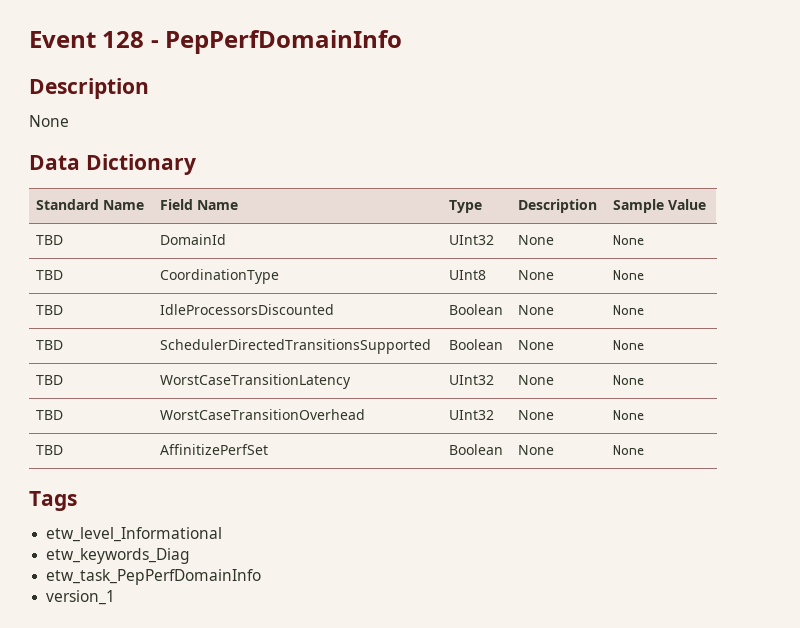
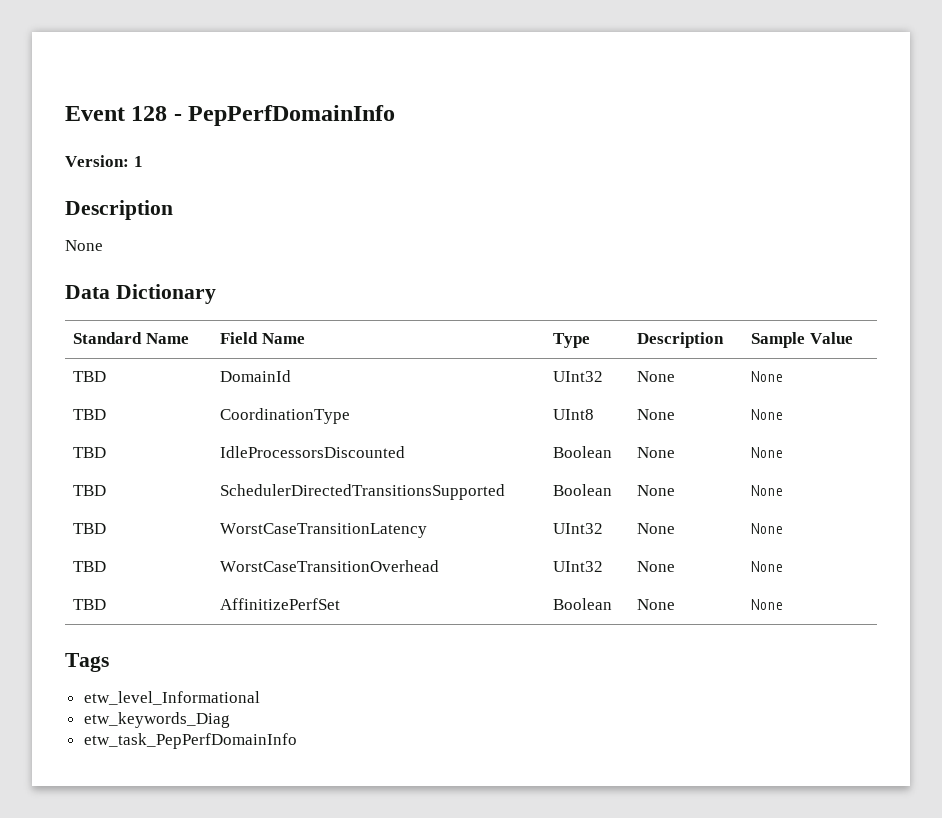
(403, 42) none -> [65,155,143,167] // Version: 1
[46,590,116,605] // version_1 -> (297, 741) none

